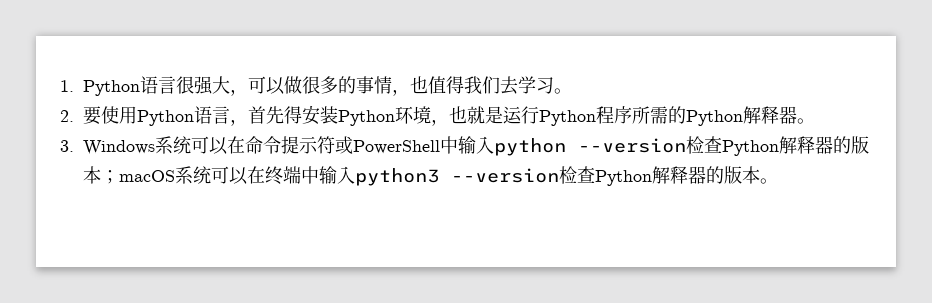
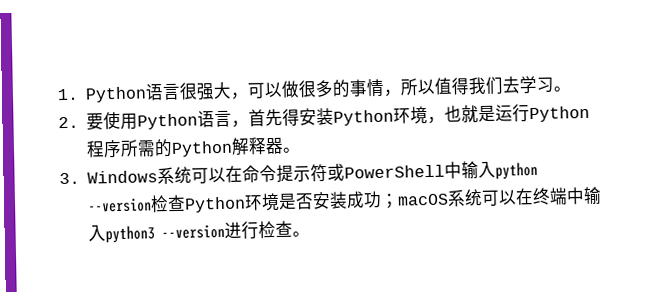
[410,76,428,94] 也 -> [400,78,437,96] 所以
[779,136,869,154] [83,166,101,184] 解释器的版本 -> [244,190,383,212] 环境是否安装成功
[559,166,760,186] 检查Python解释器的版本 -> [224,220,294,240] 进行检查

